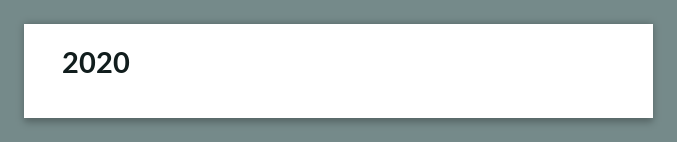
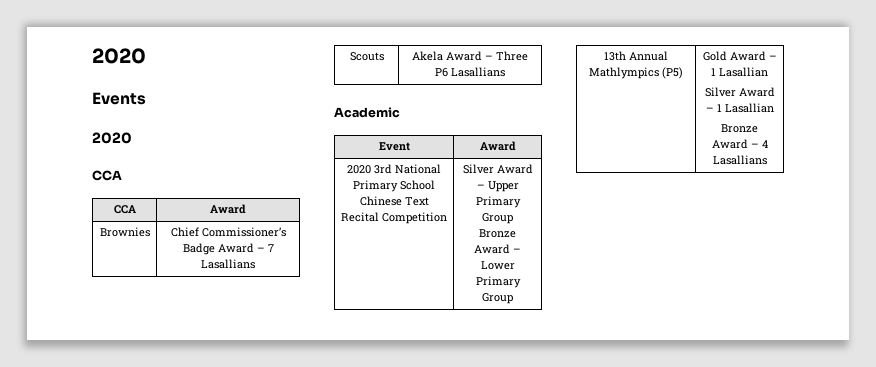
[62,52,130,73] 2020 -> [92,48,146,64] [92,92,146,105] [92,132,132,144] [92,170,122,181] [113,205,136,214] [210,204,246,214] [99,227,150,237] [170,227,286,237] [182,243,274,255] [201,259,255,269] [349,52,384,61] [412,51,528,61] [435,67,505,77] [334,107,400,118] [378,142,410,151] [479,141,516,151] [347,164,441,174] [353,180,435,192] [359,196,429,206] [341,212,447,224] [462,164,533,174] [476,181,519,192] [475,196,521,208] [482,213,513,224] [479,229,516,238] [474,244,521,254] [480,261,515,270] [475,276,521,288] [482,293,513,304] [604,51,668,61] [589,67,683,79] [702,51,777,61] [711,67,768,77] [704,87,775,97] [705,103,774,113] [721,124,758,133] [711,139,768,149] [712,155,767,165] 2020 // Events // 2020 // CCA // CCA | Award // Brownies | Chief Commissioner’s Badge Award – 7 Lasallians // Scouts | Akela Award – Three P6 Lasallians // Academic // Event | Award // 2020 3rd National Primary School Chinese Text Recital Competition | Silver Award – Upper Primary Group // Bronze Award – Lower Primary Group // 13th Annual Mathlympics (P5) | Gold Award – 1 Lasallian // Silver Award – 1 Lasallian // Bronze Award – 4 Lasallians

